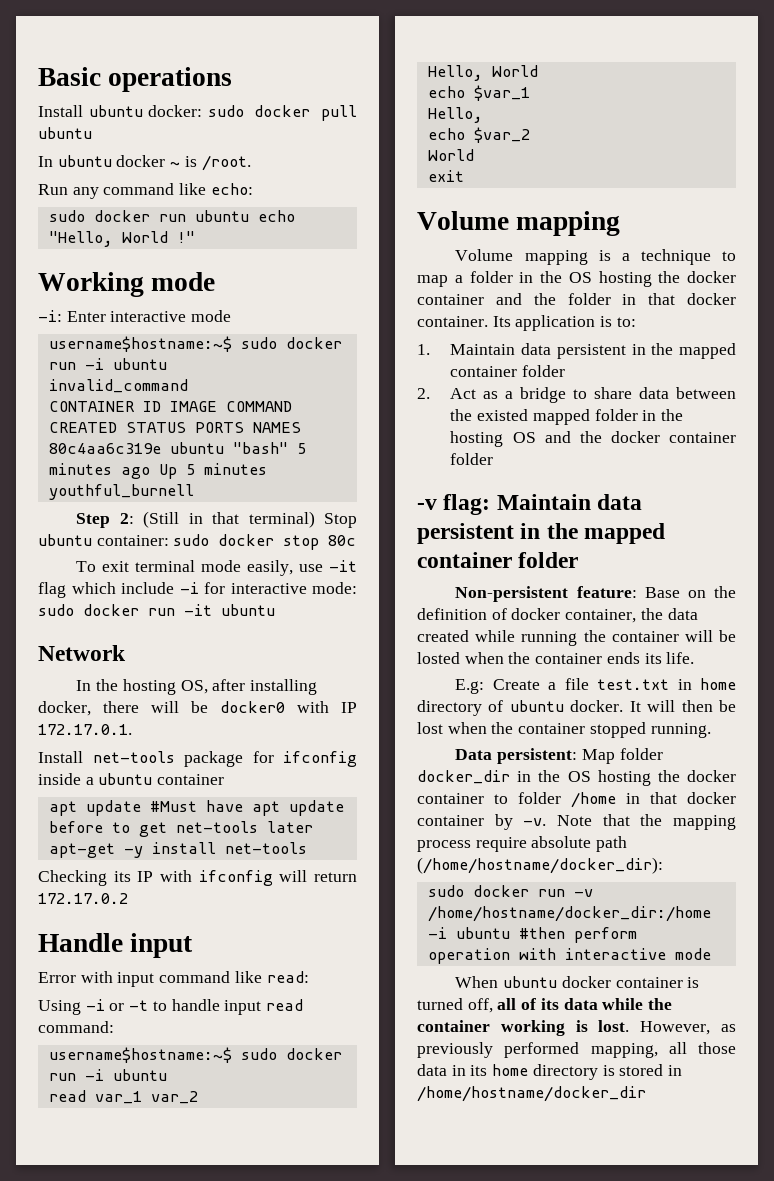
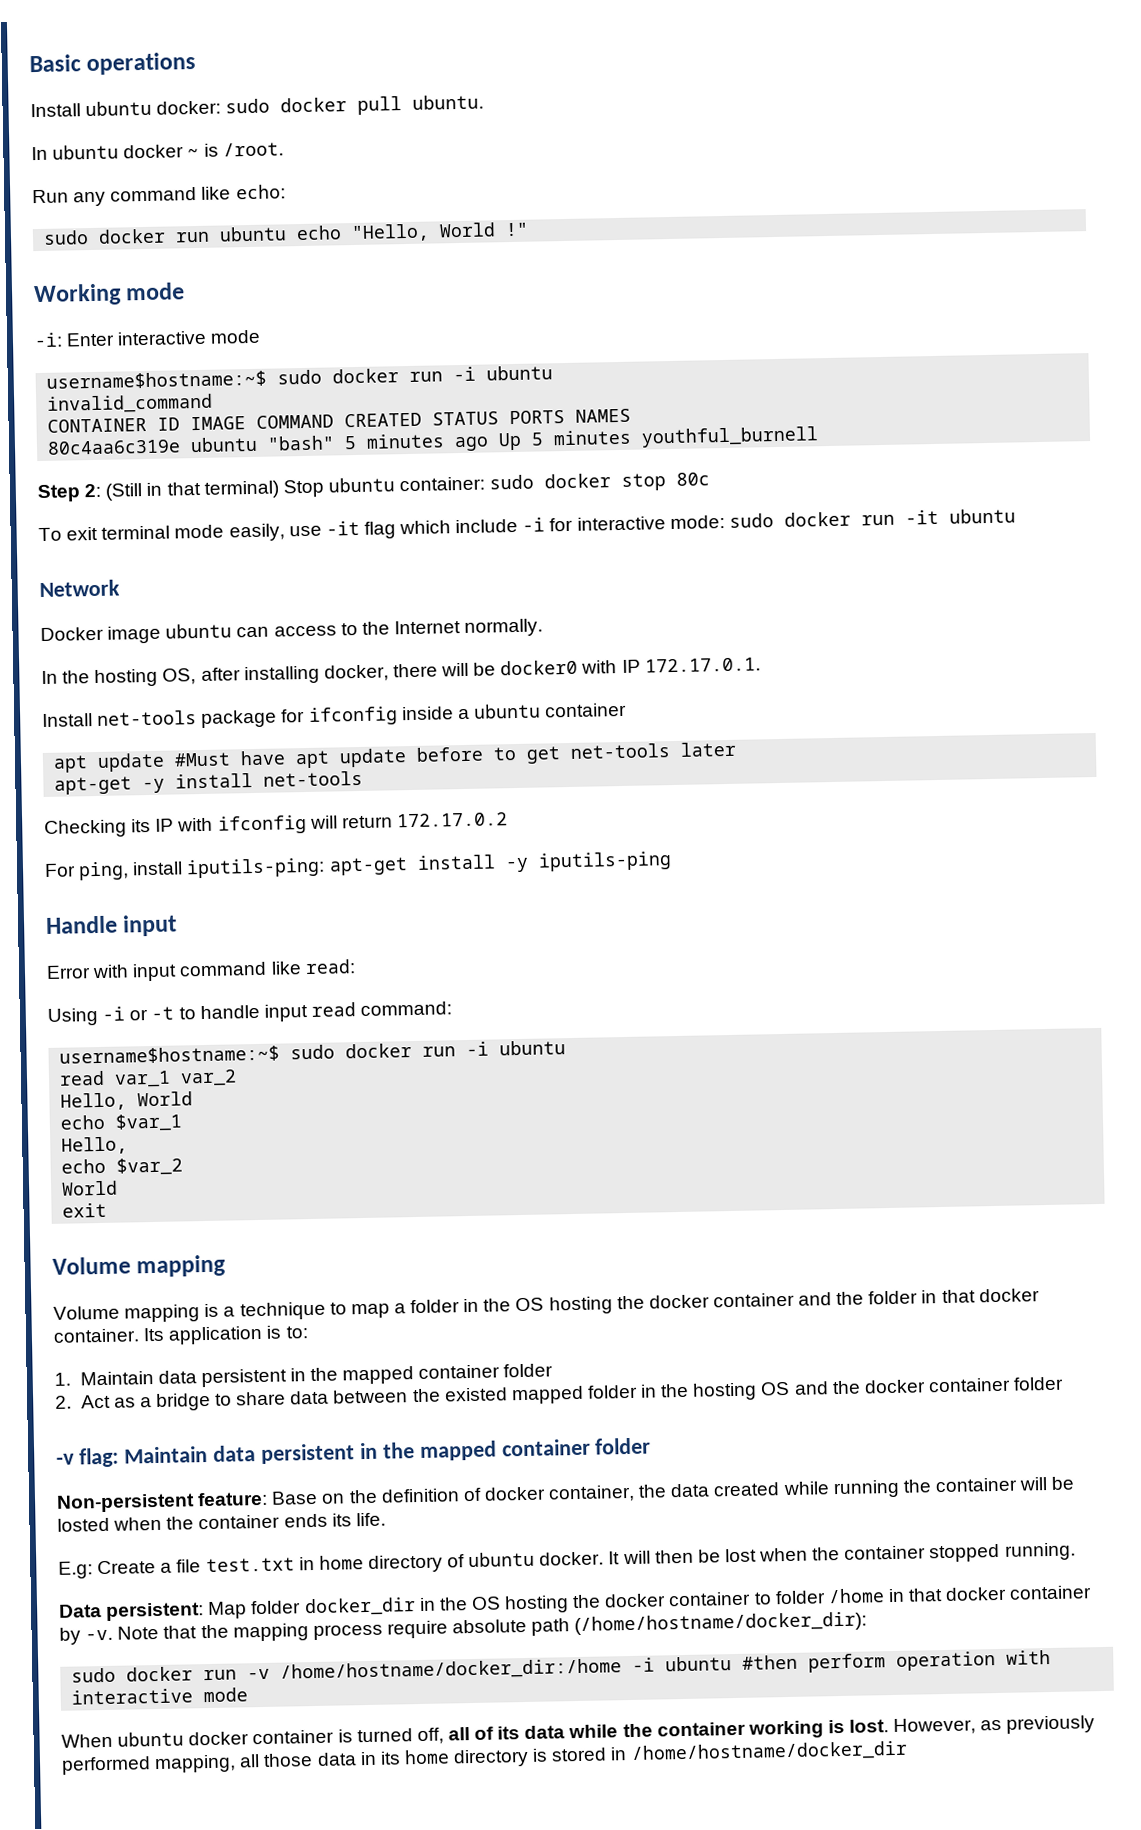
[38,127,92,139] ubuntu -> [412,94,485,110] ubuntu.
(126, 653) none -> [40,618,544,644] // Docker image ubuntu can access to the Internet normally.
(128, 898) none -> [44,851,672,881] // For ping, install iputils-ping: apt-get install -y iputils-ping

